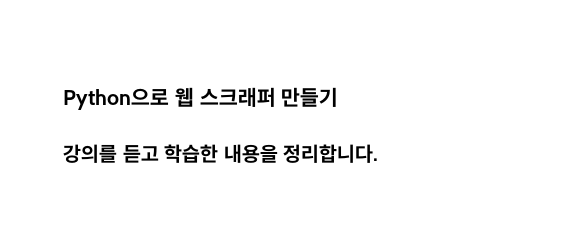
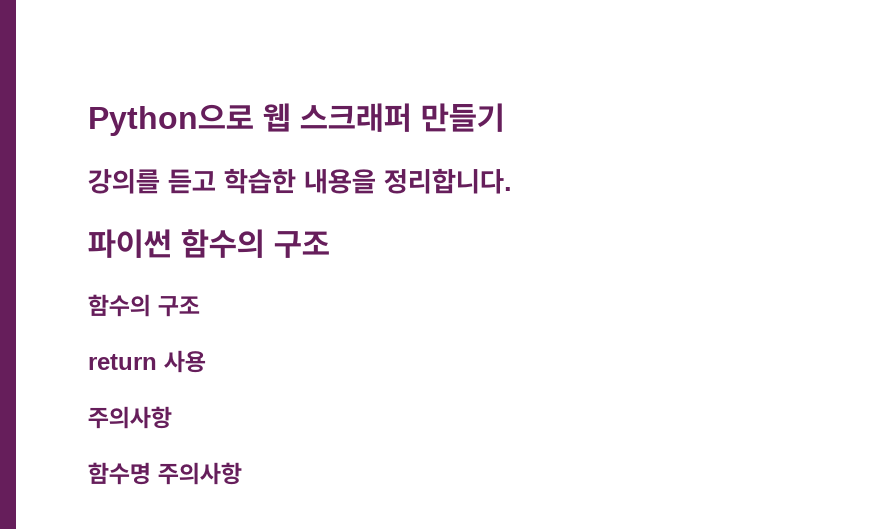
(379, 153) none -> [88,229,330,258] [88,294,200,317] [88,350,206,373] [88,406,172,429] [88,462,242,485] // 파이썬 함수의 구조 // 함수의 구조 // return 사용 // 주의사항 // 함수명 주의사항

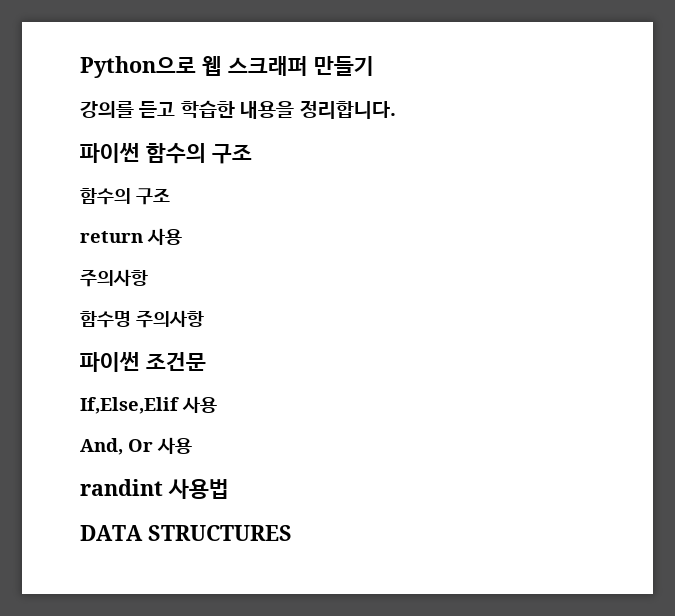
(242, 473) none -> [80,352,206,372] [80,396,217,414] [80,437,192,455] [80,479,229,499] [80,525,292,541] // 파이썬 조건문 // If,Else,Elif 사용 // And, Or 사용 // randint 사용법 // DATA STRUCTURES

